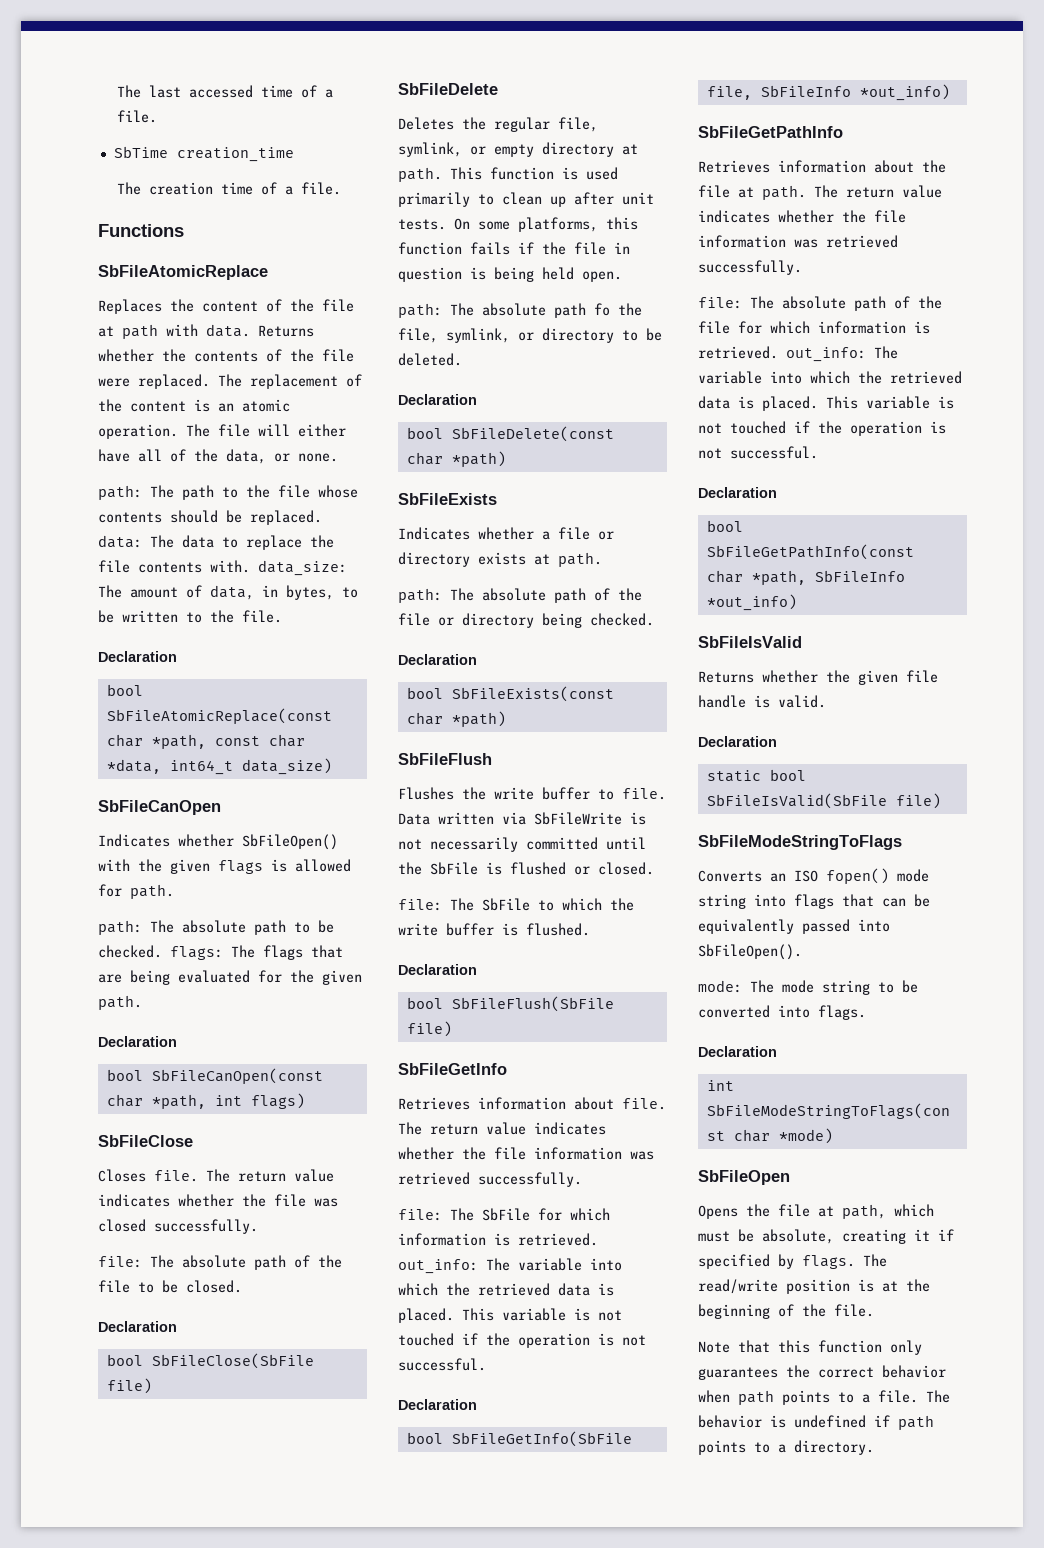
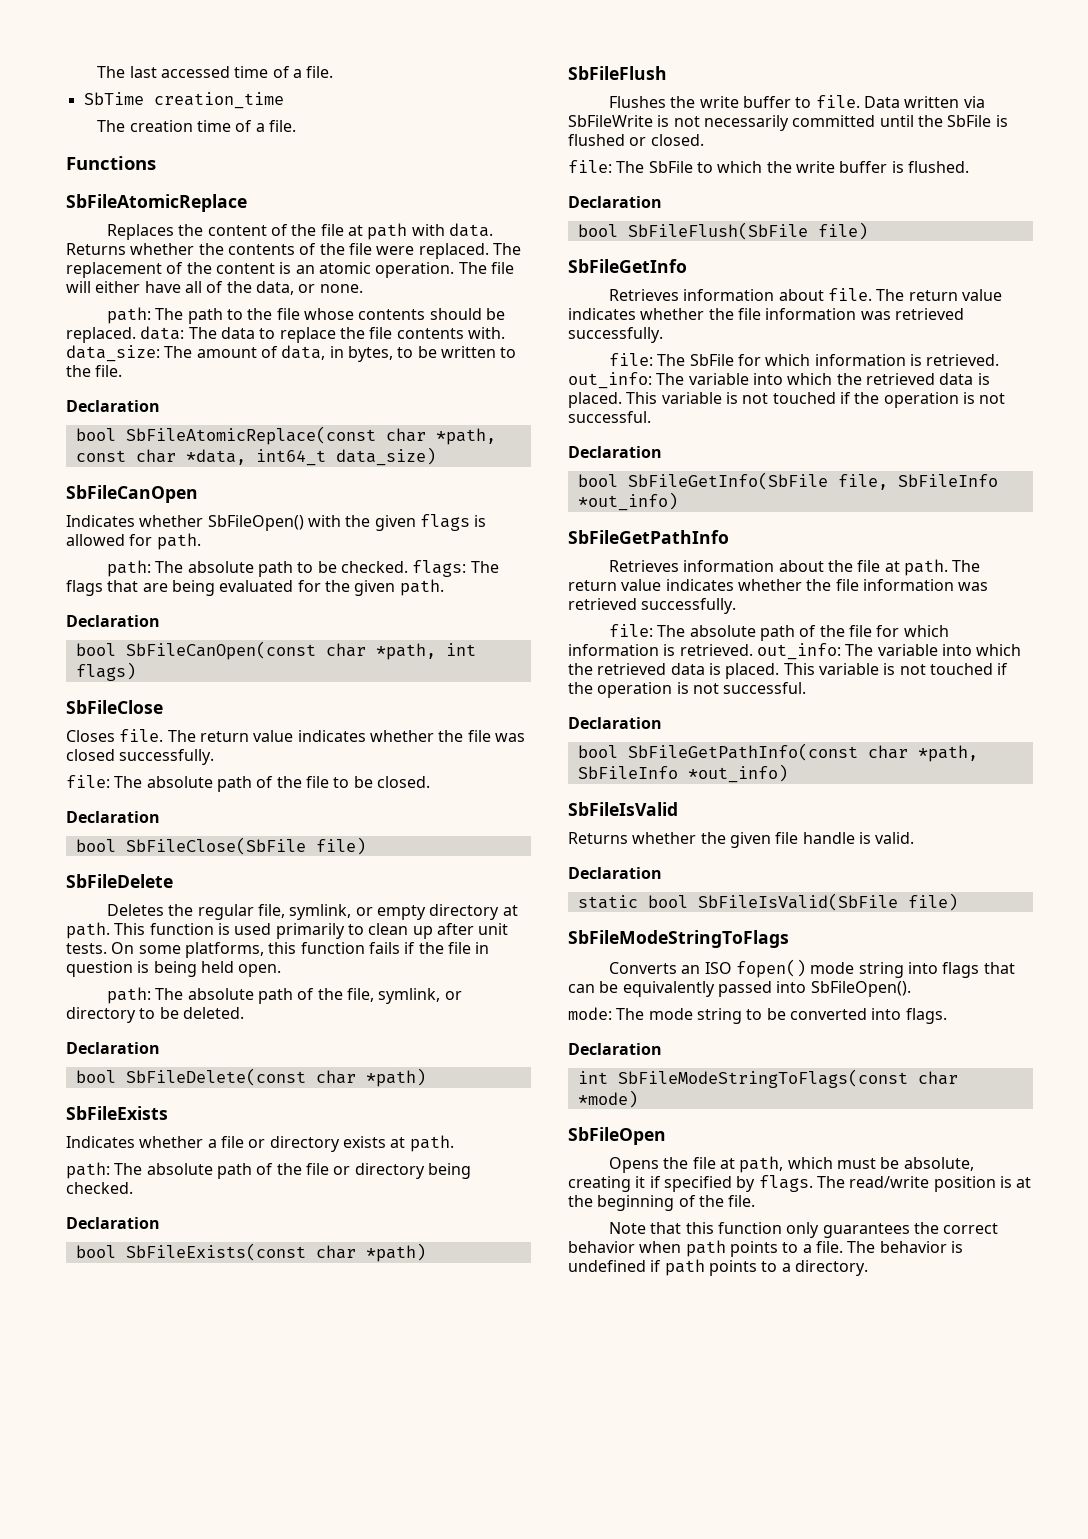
[594,303,610,316] fo -> [297,988,315,1000] of

